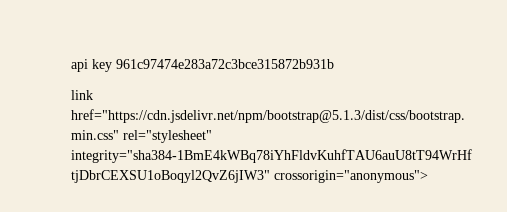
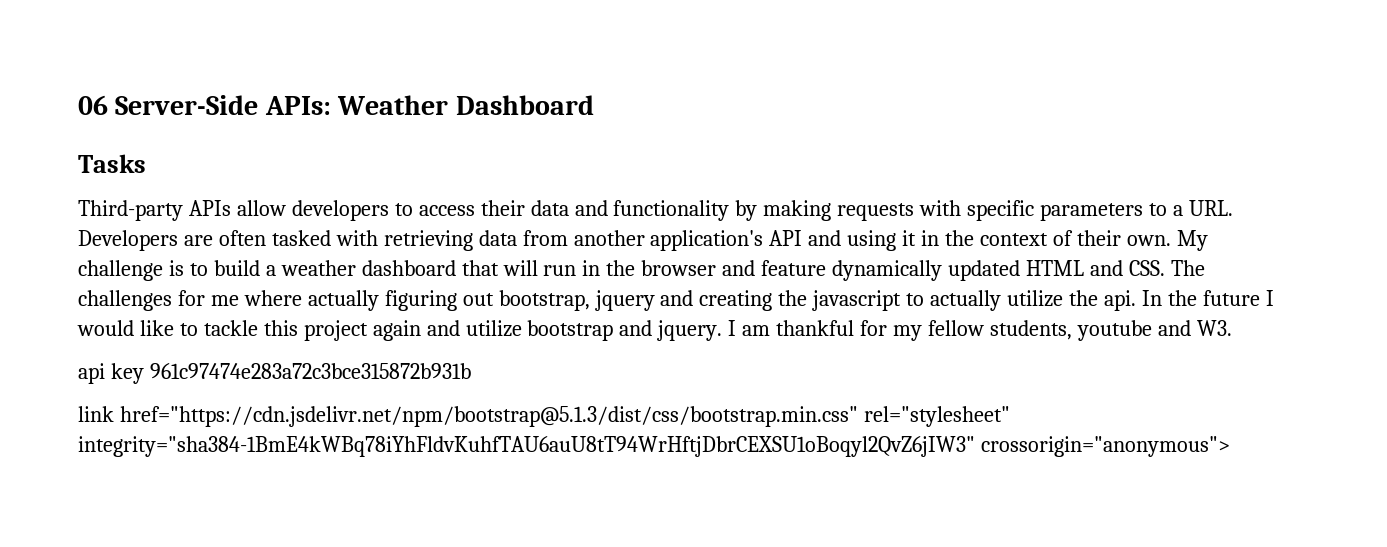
(71, 65) none -> [78,95,594,115] [78,154,146,173] [78,200,1233,221] [78,230,1208,251] [78,260,1205,281] [78,290,1274,311] [77,320,1232,341] 06 Server-Side APIs: Weather Dashboard // Tasks // Third-party APIs allow developers to access their data and functionality by making requests with specific parameters to a URL. Developers are often tasked with retrieving data from another application's API and using it in the context of their own. My challenge is to build a weather dashboard that will run in the browser and feature dynamically updated HTML and CSS. The challenges for me where actually figuring out bootstrap, jquery and creating the javascript to actually utilize the api. In the future I would like to tackle this project again and utilize bootstrap and jquery. I am thankful for my fellow students, youtube and W3. //

